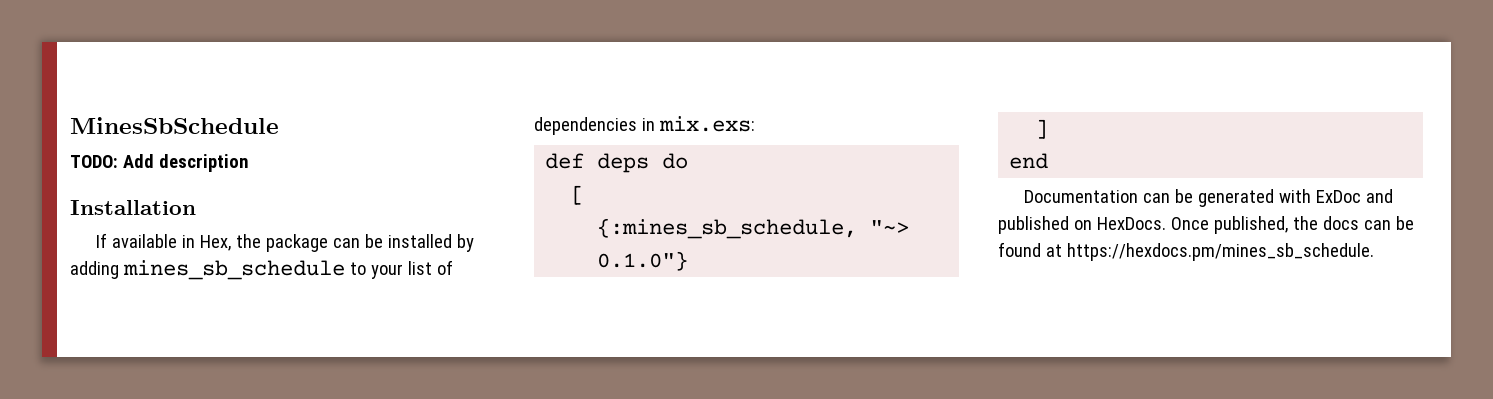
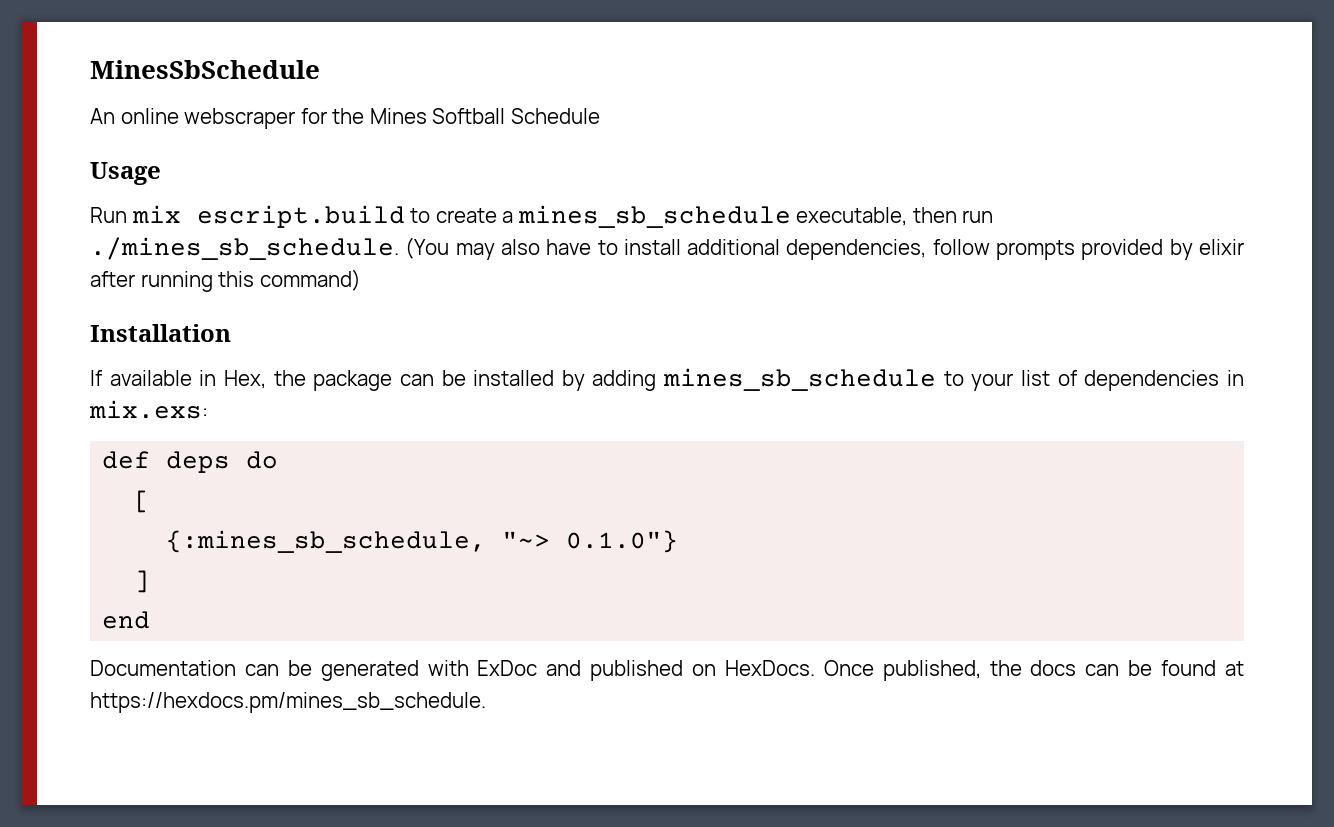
[70,154,248,172] TODO: Add description -> [90,108,600,129] [90,162,161,185] [90,205,994,228] [90,237,1244,260] [90,269,361,292] An online webscraper for the Mines Softball Schedule // Usage // Run mix escript.build to create a mines_sb_schedule executable, then run ./mines_sb_schedule. (You may also have to install additional dependencies, follow prompts provided by elixir after running this command)

